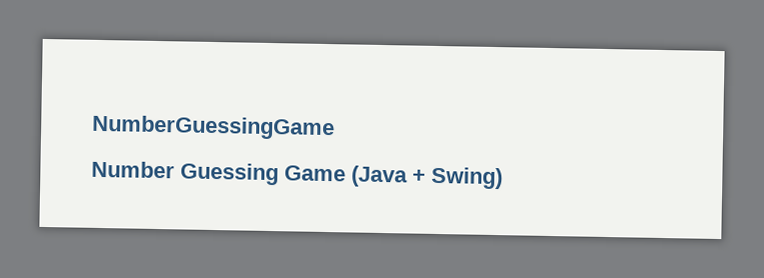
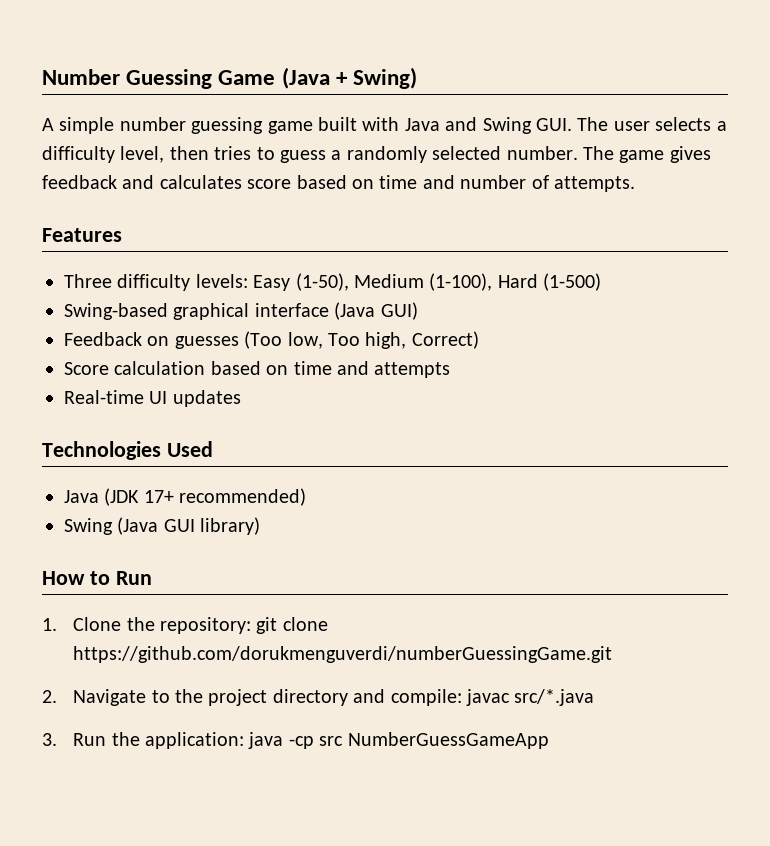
[92,114,335,141] NumberGuessingGame // -> (42, 77) none
(503, 178) none -> [42,117,727,134] [42,146,711,163] [42,175,635,192] [42,228,122,242] [64,273,602,291] [64,302,418,320] [64,331,479,349] [64,361,451,378] [64,390,241,407] [42,441,213,460] [64,488,307,506] [64,517,261,535] [42,571,152,585] [42,617,328,634] [73,646,613,663] [42,689,595,706] [42,732,549,749] // A simple number guessing game built with Java and Swing GUI. The user selects a difficulty level, then tries to guess a randomly selected number. The game gives feedback and calculates score based on time and number of attempts. // Features // Three difficulty levels: Easy (1-50), Medium (1-100), Hard (1-500) // Swing-based graphical interface (Java GUI) // Feedback on guesses (Too low, Too high, Correct) // Score calculation based on time and attempts // Real-time UI updates // Technologies Used // Java (JDK 17+ recommended) // Swing (Java GUI library) // How to Run // 1. Clone the repository: git clone https://github.com/dorukmenguverdi/numberGuessingGame.git // 2. Navigate to the project directory and compile: javac src/*.java // 3. Run the application: java -cp src NumberGuessGameApp

